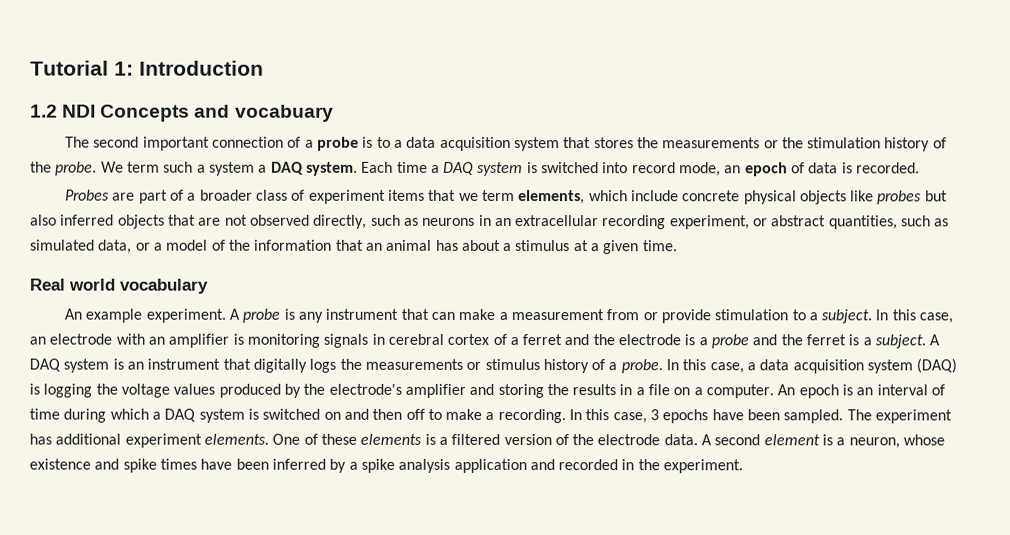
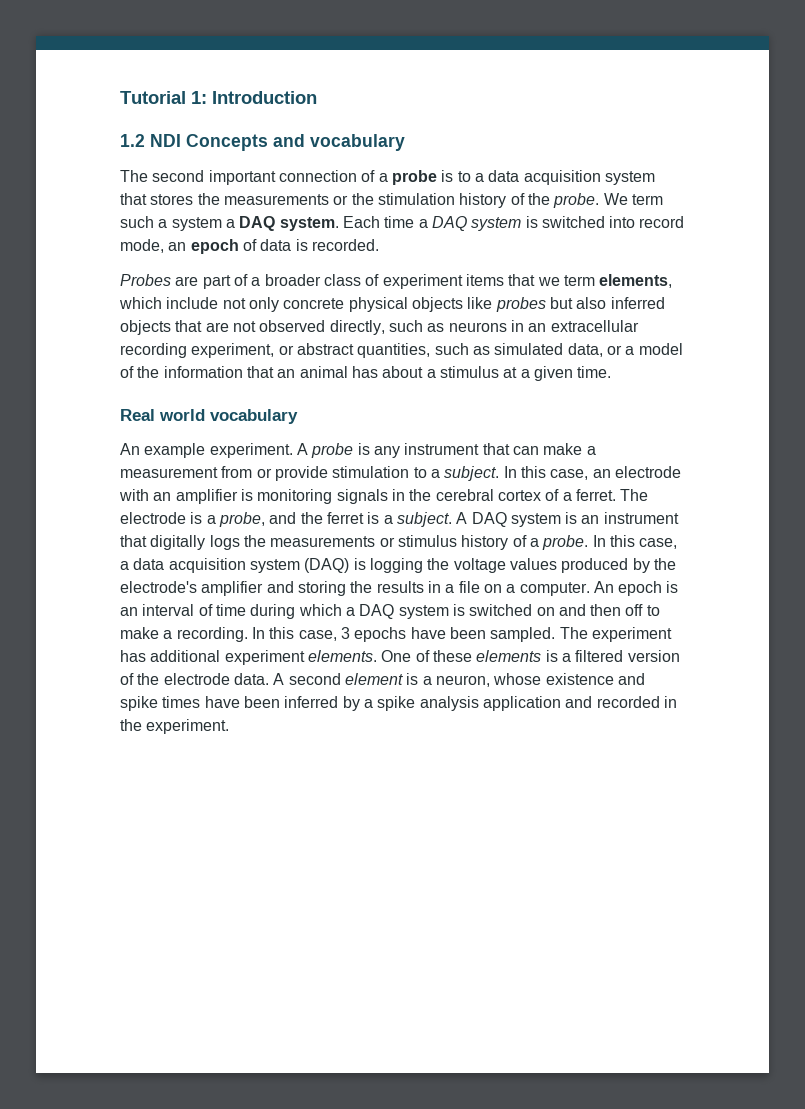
[234,104,334,122] vocabuary -> [310,134,405,151] vocabulary
(679, 196) none -> [222,297,279,312] not only
(385, 339) none -> [409,489,432,501] the
[522,334,615,346] ferret and the -> [575,489,649,501] ferret. The
[711,334,750,349] probe -> [218,512,265,527] probe,

